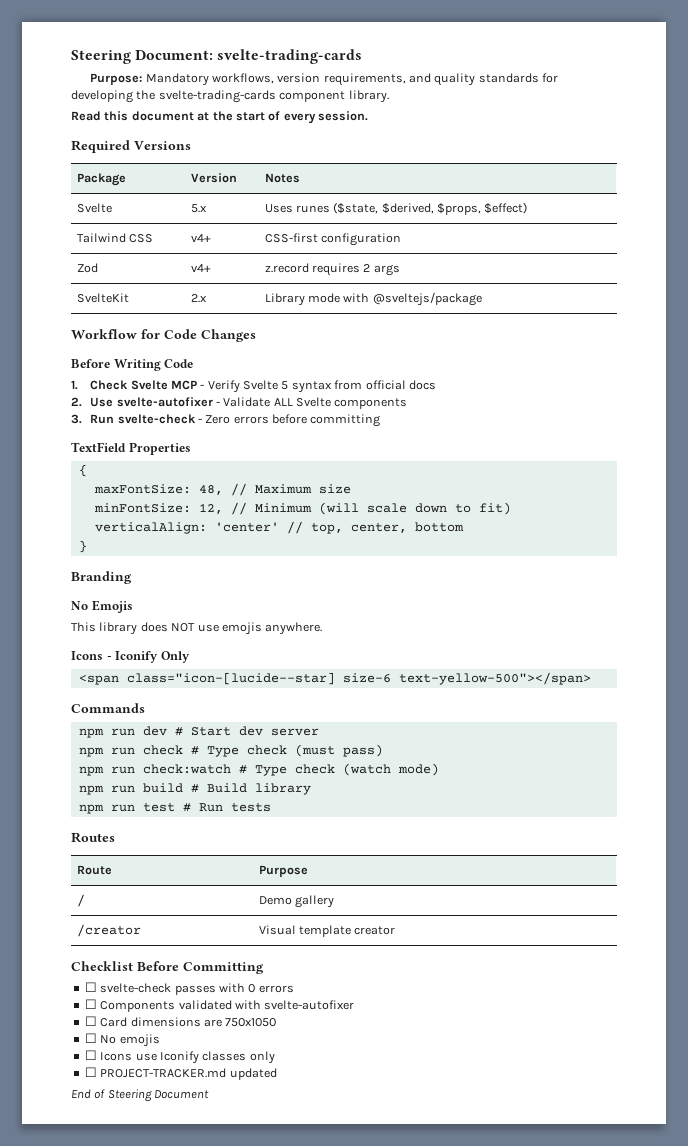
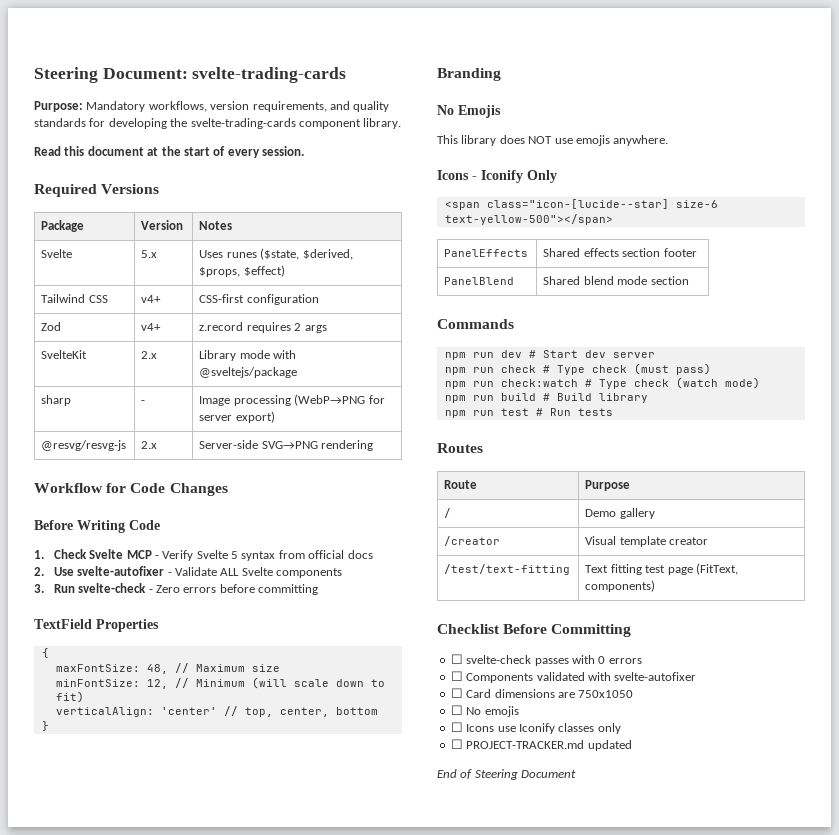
(482, 299) none -> [41,395,72,406] [141,400,146,404] [199,394,385,406] [199,411,275,423] [41,440,127,451] [141,441,158,449] [199,440,374,451] // sharp | - | Image processing (WebP→PNG for server export) // @resvg/resvg-js | 2.x | Server-side SVG→PNG rendering
(591, 678) none -> [444,249,529,257] [543,248,697,257] [444,277,515,285] [543,276,689,285] // PanelEffects | Shared effects section footer // PanelBlend | Shared blend mode section
(396, 930) none -> [444,564,571,575] [585,563,738,575] [585,580,656,592] // /test/text-fitting | Text fitting test page (FitText, components)

